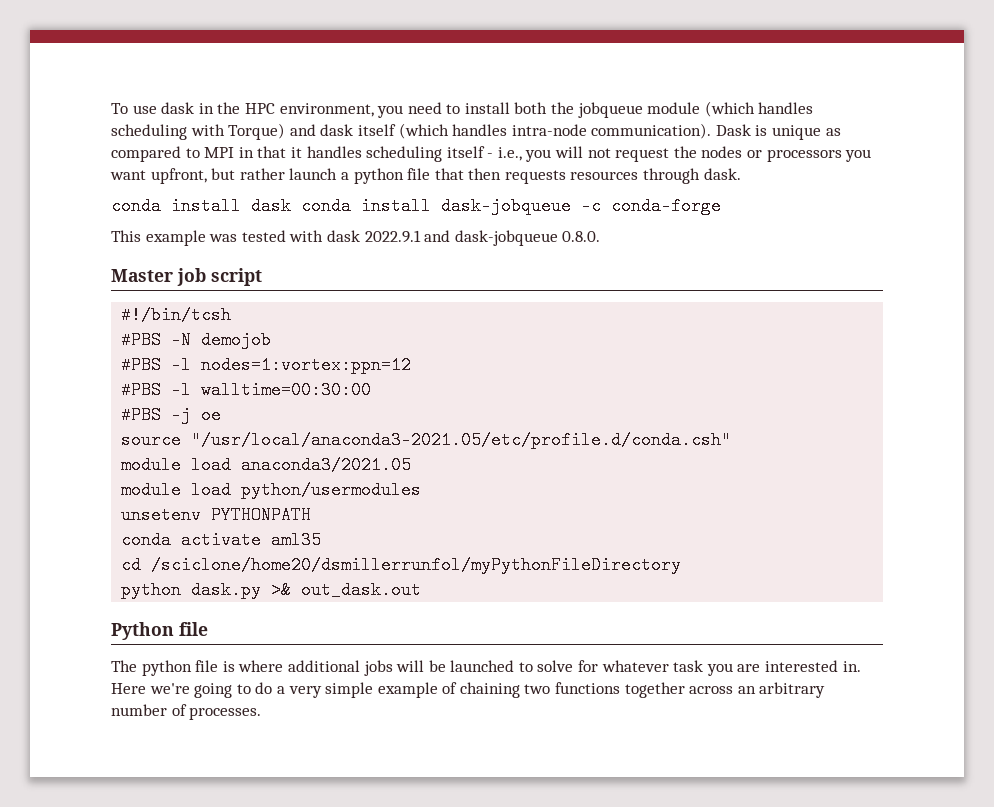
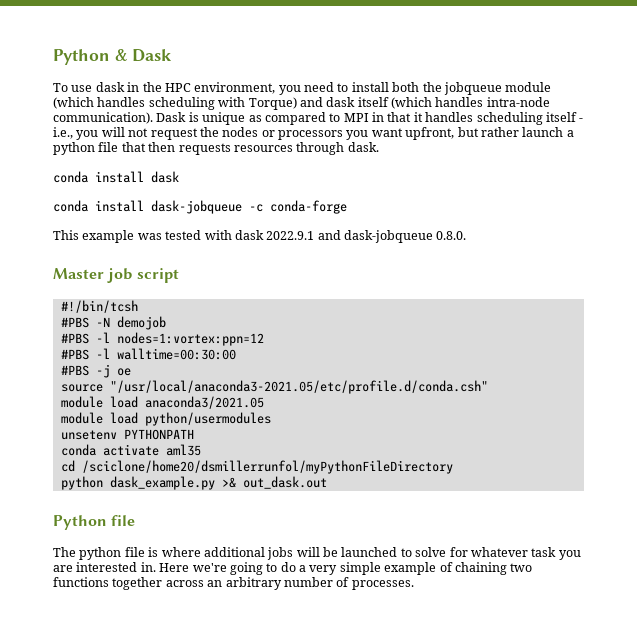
(111, 108) none -> [53,49,173,65] Python & Dask //
(291, 206) none -> (179, 177) //
[191,581,262,599] dask.py -> [109,476,215,490] dask_example.py

